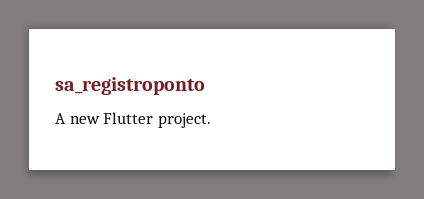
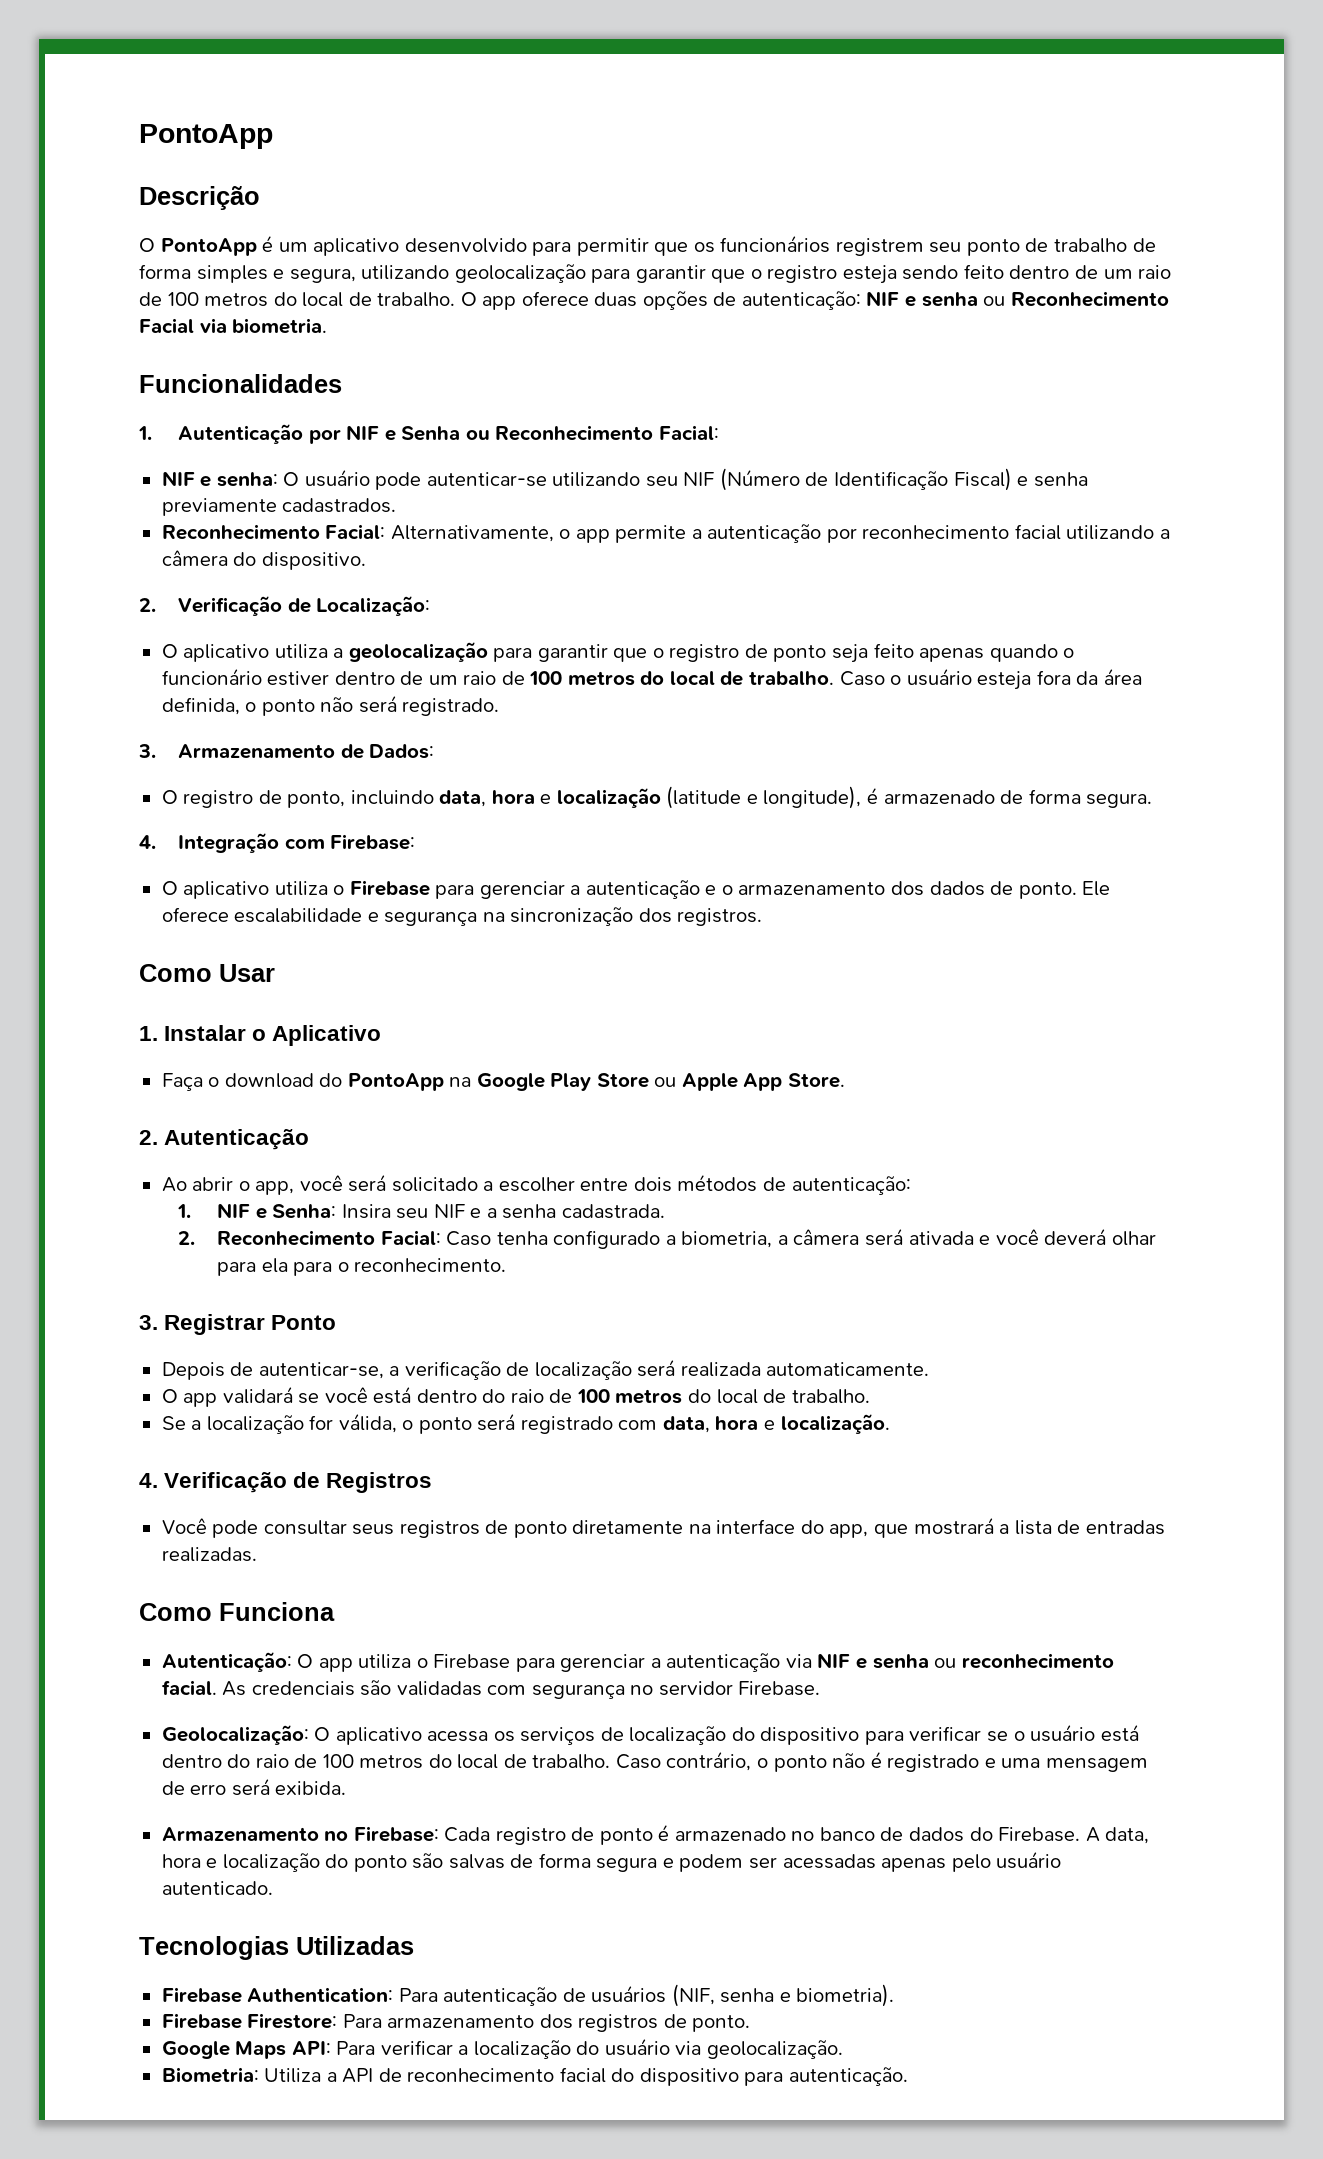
[55,77,205,95] [55,112,211,128] sa_registroponto // A new Flutter project. -> [139,124,273,149] [139,186,260,210] [139,235,1156,256] [139,264,1172,284] [139,291,1169,310] [139,318,328,334] [139,374,342,393] [138,424,719,444] [161,468,1088,491] [161,498,397,516] [161,524,1170,543] [161,550,366,570] [139,596,431,616] [161,642,1075,663] [161,668,1142,690] [161,695,500,716] [138,744,435,759] [161,786,1153,809] [139,833,416,853] [161,880,1111,899] [161,907,763,926] [139,964,275,982] [139,1025,382,1046] [161,1073,845,1091] [139,1129,310,1150] [161,1174,911,1195] [177,1203,665,1219] [178,1228,1156,1249] [217,1258,507,1276] [139,1314,337,1335] [161,1359,930,1380] [161,1386,870,1407] [161,1413,890,1434] [139,1472,433,1493] [161,1517,1165,1538] [161,1547,257,1562] [139,1602,335,1621] [161,1652,1114,1672] [161,1680,821,1699] [161,1724,1139,1745] [161,1751,1148,1772] [161,1778,347,1796] [161,1824,1150,1845] [161,1851,1062,1872] [161,1881,273,1895] [139,1936,414,1960] [161,1984,895,2007] [161,2013,751,2032] [161,2038,843,2059] [161,2067,908,2086] PontoApp // Descrição // O PontoApp é um aplicativo desenvolvido para permitir que os funcionários registrem seu ponto de trabalho de forma simples e segura, utilizando geolocalização para garantir que o registro esteja sendo feito dentro de um raio de 100 metros do local de trabalho. O app oferece duas opções de autenticação: NIF e senha ou Reconhecimento Facial via biometria. // Funcionalidades // 1. Autenticação por NIF e Senha ou Reconhecimento Facial: // NIF e senha: O usuário pode autenticar-se utilizando seu NIF (Número de Identificação Fiscal) e senha previamente cadastrados. // Reconhecimento Facial: Alternativamente, o app permite a autenticação por reconhecimento facial utilizando a câmera do dispositivo. // 2. Verificação de Localização: // O aplicativo utiliza a geolocalização para garantir que o registro de ponto seja feito apenas quando o funcionário estiver dentro de um raio de 100 metros do local de trabalho. Caso o usuário esteja fora da área definida, o ponto não será registrado. // 3. Armazenamento de Dados: // O registro de ponto, incluindo data, hora e localização (latitude e longitude), é armazenado de forma segura. // 4. Integração com Firebase: // O aplicativo utiliza o Firebase para gerenciar a autenticação e o armazenamento dos dados de ponto. Ele oferece escalabilidade e segurança na sincronização dos registros. // Como Usar // 1. Instalar o Aplicativo // Faça o download do PontoApp na Google Play Store ou Apple App Store. // 2. Autenticação // Ao abrir o app, você será solicitado a escolher entre dois métodos de autenticação: // 1. NIF e Senha: Insira seu NIF e a senha cadastrada. // 2. Reconhecimento Facial: Caso tenha configurado a biometria, a câmera será ativada e você deverá olhar para ela para o reconhecimento. // 3. Registrar Ponto // Depois de autenticar-se, a verificação de localização será realizada automaticamente. // O app validará se você está dentro do raio de 100 metros do local de trabalho. // Se a localização for válida, o ponto será registrado com data, hora e localização. // 4. Verificação de Registros // Você pode consultar seus registros de ponto diretamente na interface do app, que mostrará a lista de entradas realizadas. // Como Funciona // Autenticação: O app utiliza o Firebase para gerenciar a autenticação via NIF e senha ou reconhecimento facial. As credenciais são validadas com segurança no servidor Firebase. // Geolocalização: O aplicativo acessa os serviços de localização do dispositivo para verificar se o usuário está dentro do raio de 100 metros do local de trabalho. Caso contrário, o ponto não é registrado e uma mensagem de erro será exibida. // Armazenamento no Firebase: Cada registro de ponto é armazenado no banco de dados do Firebase. A data, hora e localização do ponto são salvas de forma segura e podem ser acessadas apenas pelo usuário autenticado. // Tecnologias Utilizadas // Firebase Authentication: Para autenticação de usuários (NIF, senha e biometria). // Firebase Firestore: Para armazenamento dos registros de ponto. // Google Maps API: Para verificar a localização do usuário via geolocalização. // Biometria: Utiliza a API de reconhecimento facial do dispositivo para autenticação.

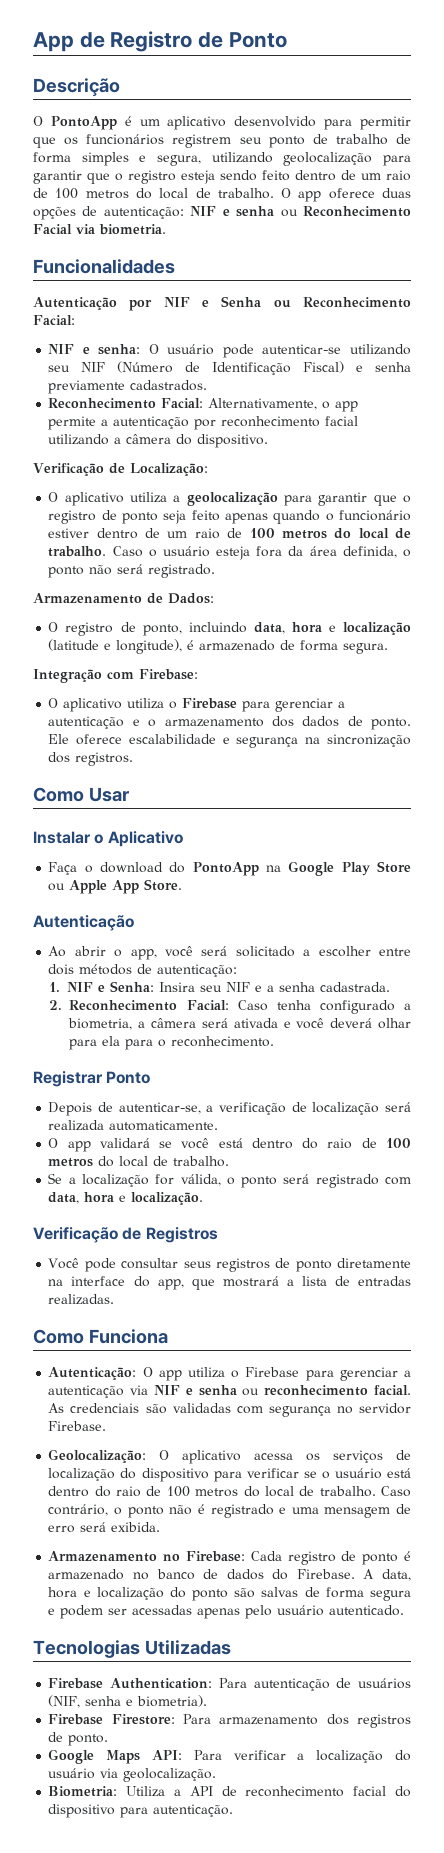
[139,124,273,149] PontoApp -> [33,31,287,52] App de Registro de Ponto
[138,426,152,440] 1. -> (175, 266) none
[139,598,156,612] 2. -> (269, 441) none
[138,744,156,758] 3. -> (216, 571) none
[139,835,156,849] 4. -> (389, 648) none
[139,1026,158,1041] 1. -> (129, 794) none
[139,1130,158,1145] 2. -> (183, 885) none
[139,1315,158,1330] 3. -> (275, 1041) none
[139,1473,158,1488] 4. -> (204, 1198) none

